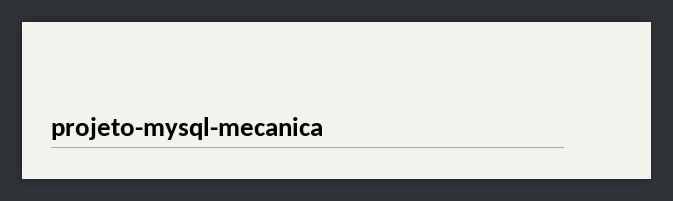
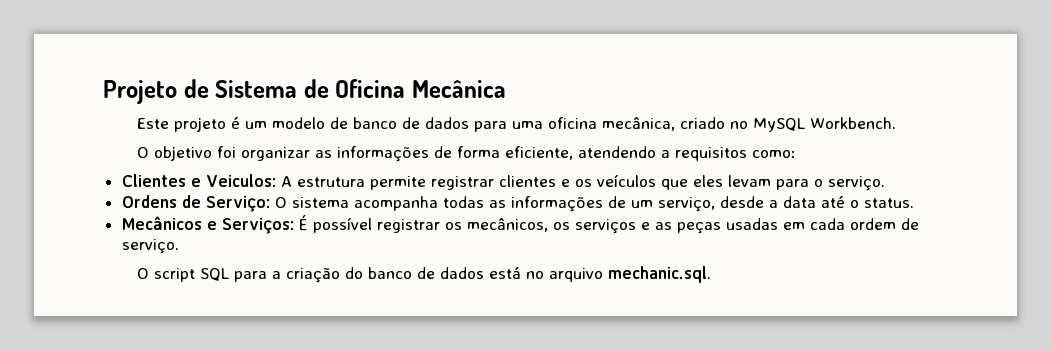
[51,117,323,140] projeto-mysql-mecanica -> [103,79,507,104] [137,117,897,132] [137,146,797,162] [121,174,885,191] [121,195,914,212] [121,215,919,234] [121,239,179,254] [137,266,712,283] Projeto de Sistema de Oficina Mecânica // Este projeto é um modelo de banco de dados para uma oficina mecânica, criado no MySQL Workbench. // O objetivo foi organizar as informações de forma eficiente, atendendo a requisitos como: // Clientes e Veiculos: A estrutura permite registrar clientes e os veículos que eles levam para o serviço. // Ordens de Serviço: O sistema acompanha todas as informações de um serviço, desde a data até o status. // Mecânicos e Serviços: É possível registrar os mecânicos, os serviços e as peças usadas em cada ordem de serviço. // O script SQL para a criação do banco de dados está no arquivo mechanic.sql.

